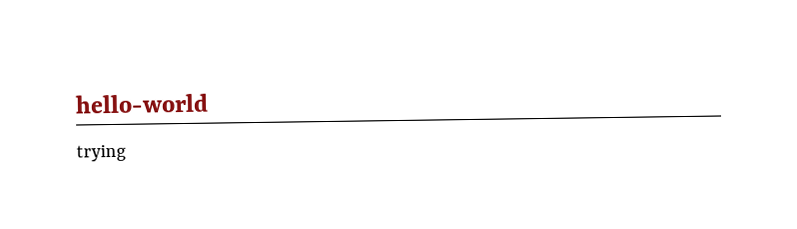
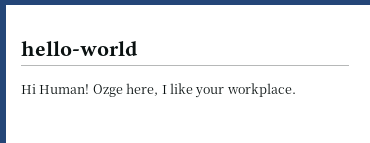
[76,144,126,162] trying -> [21,83,296,98] Hi Human! Ozge here, I like your workplace.

